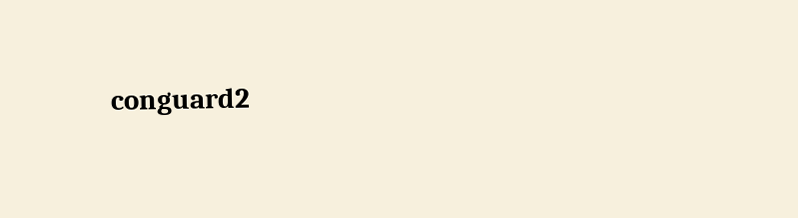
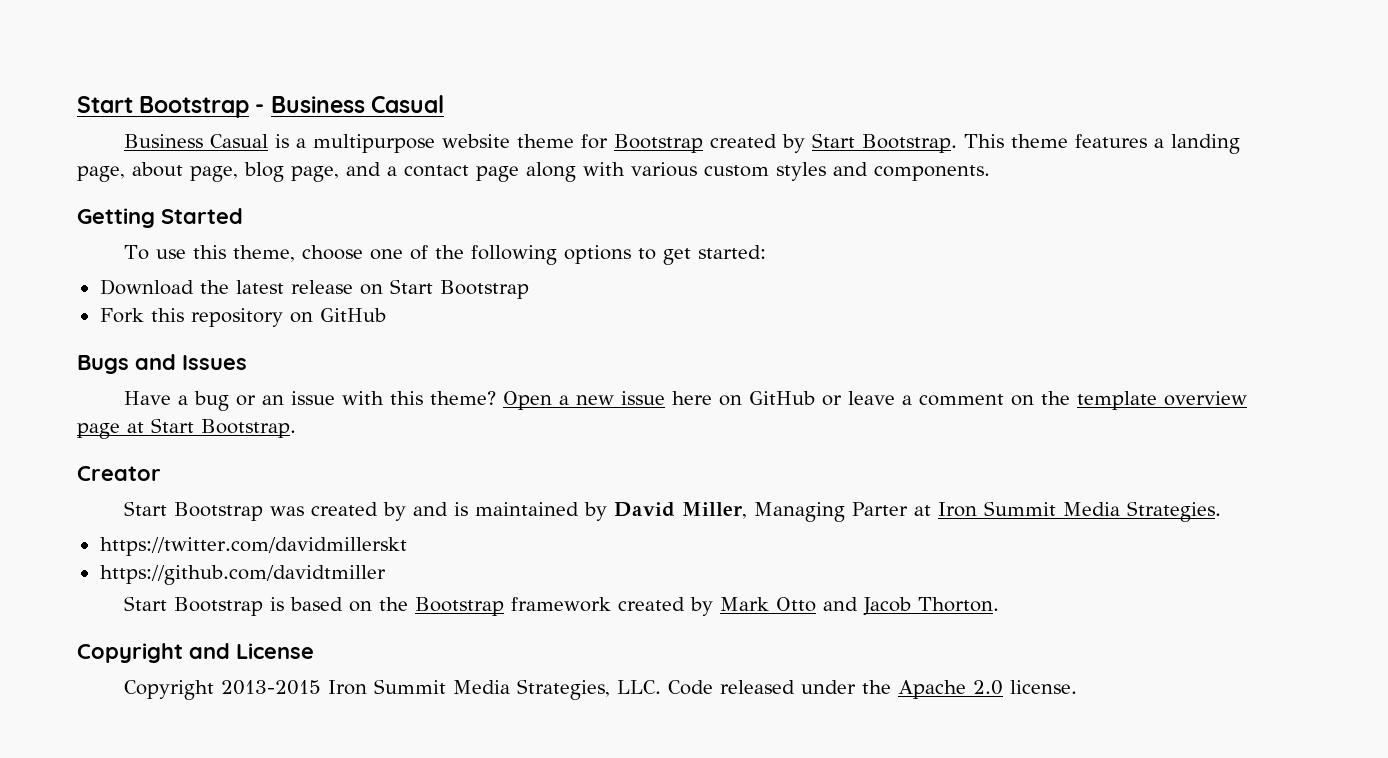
[110,87,251,116] conguard2 -> [77,95,444,118] [123,133,1240,154] [77,162,990,182] [77,208,243,228] [123,245,766,265] [99,279,529,299] [99,308,386,327] [77,354,247,374] [123,391,1247,411] [77,418,296,439] [77,466,161,481] [123,501,1221,522] [99,537,407,556] [99,565,386,585] [123,596,999,616] [77,643,314,663] [123,679,1077,700] Start Bootstrap - Business Casual // Business Casual is a multipurpose website theme for Bootstrap created by Start Bootstrap. This theme features a landing page, about page, blog page, and a contact page along with various custom styles and components. // Getting Started // To use this theme, choose one of the following options to get started: // Download the latest release on Start Bootstrap // Fork this repository on GitHub // Bugs and Issues // Have a bug or an issue with this theme? Open a new issue here on GitHub or leave a comment on the template overview page at Start Bootstrap. // Creator // Start Bootstrap was created by and is maintained by David Miller, Managing Parter at Iron Summit Media Strategies. // https://twitter.com/davidmillerskt // https://github.com/davidtmiller // Start Bootstrap is based on the Bootstrap framework created by Mark Otto and Jacob Thorton. // Copyright and License // Copyright 2013-2015 Iron Summit Media Strategies, LLC. Code released under the Apache 2.0 license.

